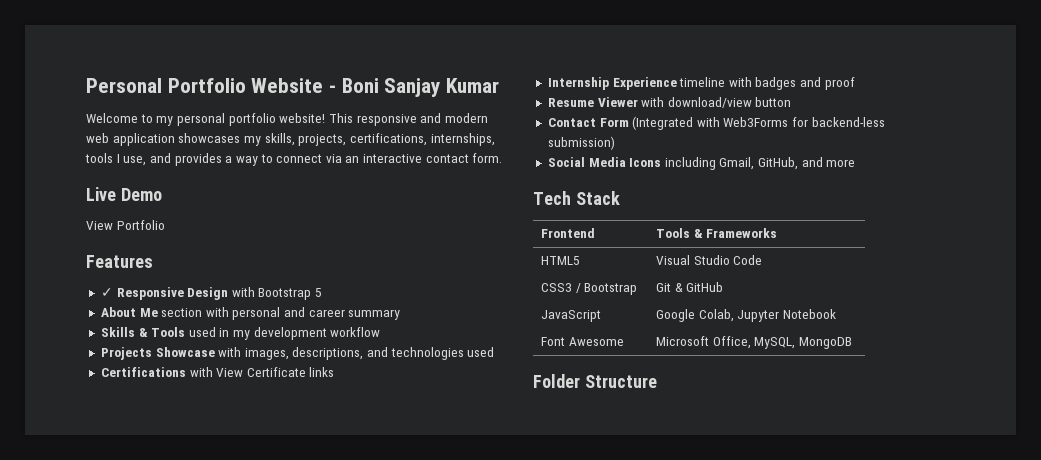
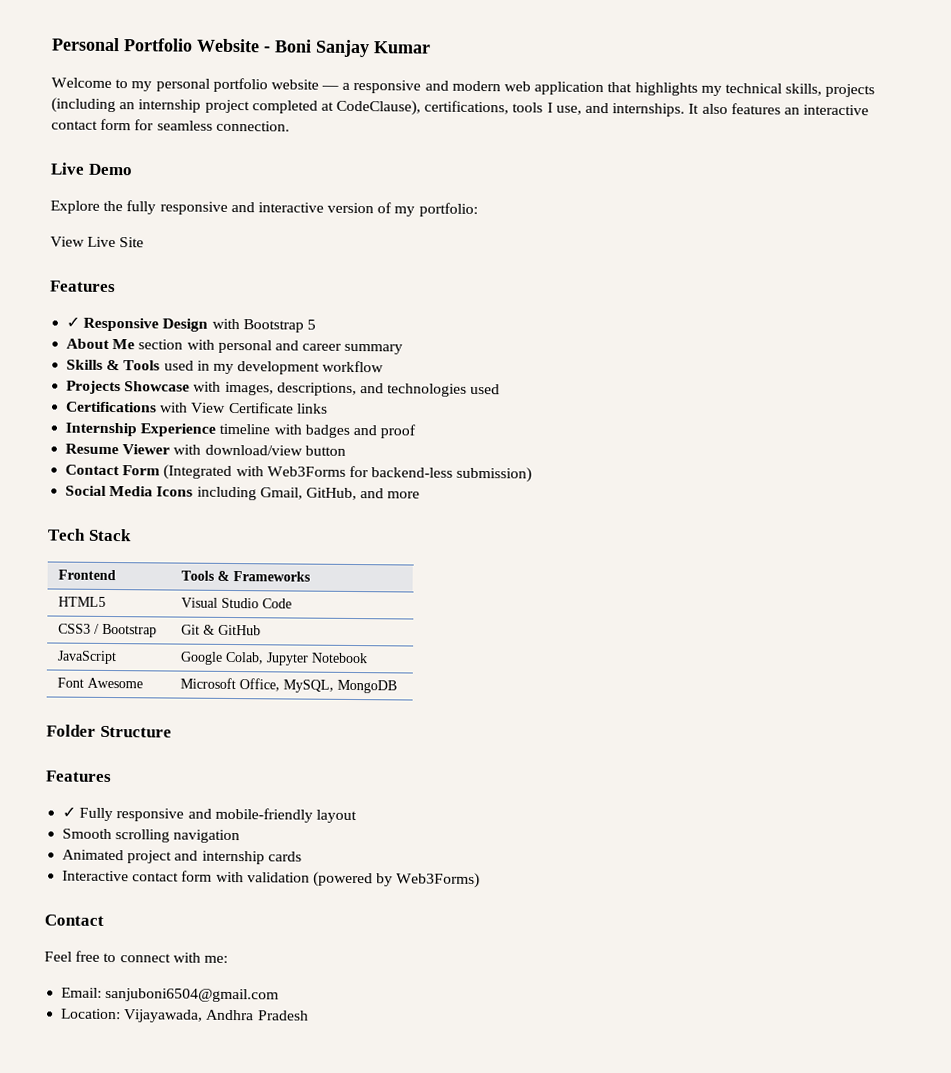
[279,113,353,123] website! This -> [270,79,351,90] website — a
[178,133,495,146] [85,153,503,166] [86,187,162,201] [86,220,165,230] showcases my skills, projects, certifications, internships, tools I use, and provides a way to connect via an interactive contact form. // Live Demo // View Portfolio -> [607,82,876,98] [51,97,870,117] [51,118,290,132] [50,162,133,176] [50,200,478,218] [50,236,145,248] that highlights my technical skills, projects (including an internship project completed at CodeClause), certifications, tools I use, and internships. It also features an interactive contact form for seamless connection. // Live Demo // Explore the fully responsive and interactive version of my portfolio: // View Live Site
(657, 381) none -> [45,770,112,783] [62,806,357,824] [62,828,241,844] [62,849,302,865] [62,870,481,889] [44,914,104,926] [44,950,228,963] [61,987,280,1003] [61,1008,309,1023] // Features // ✓ Fully responsive and mobile-friendly layout // Smooth scrolling navigation // Animated project and internship cards // Interactive contact form with validation (powered by Web3Forms) // Contact // Feel free to connect with me: // Email: sanjuboni6504@gmail.com // Location: Vijayawada, Andhra Pradesh

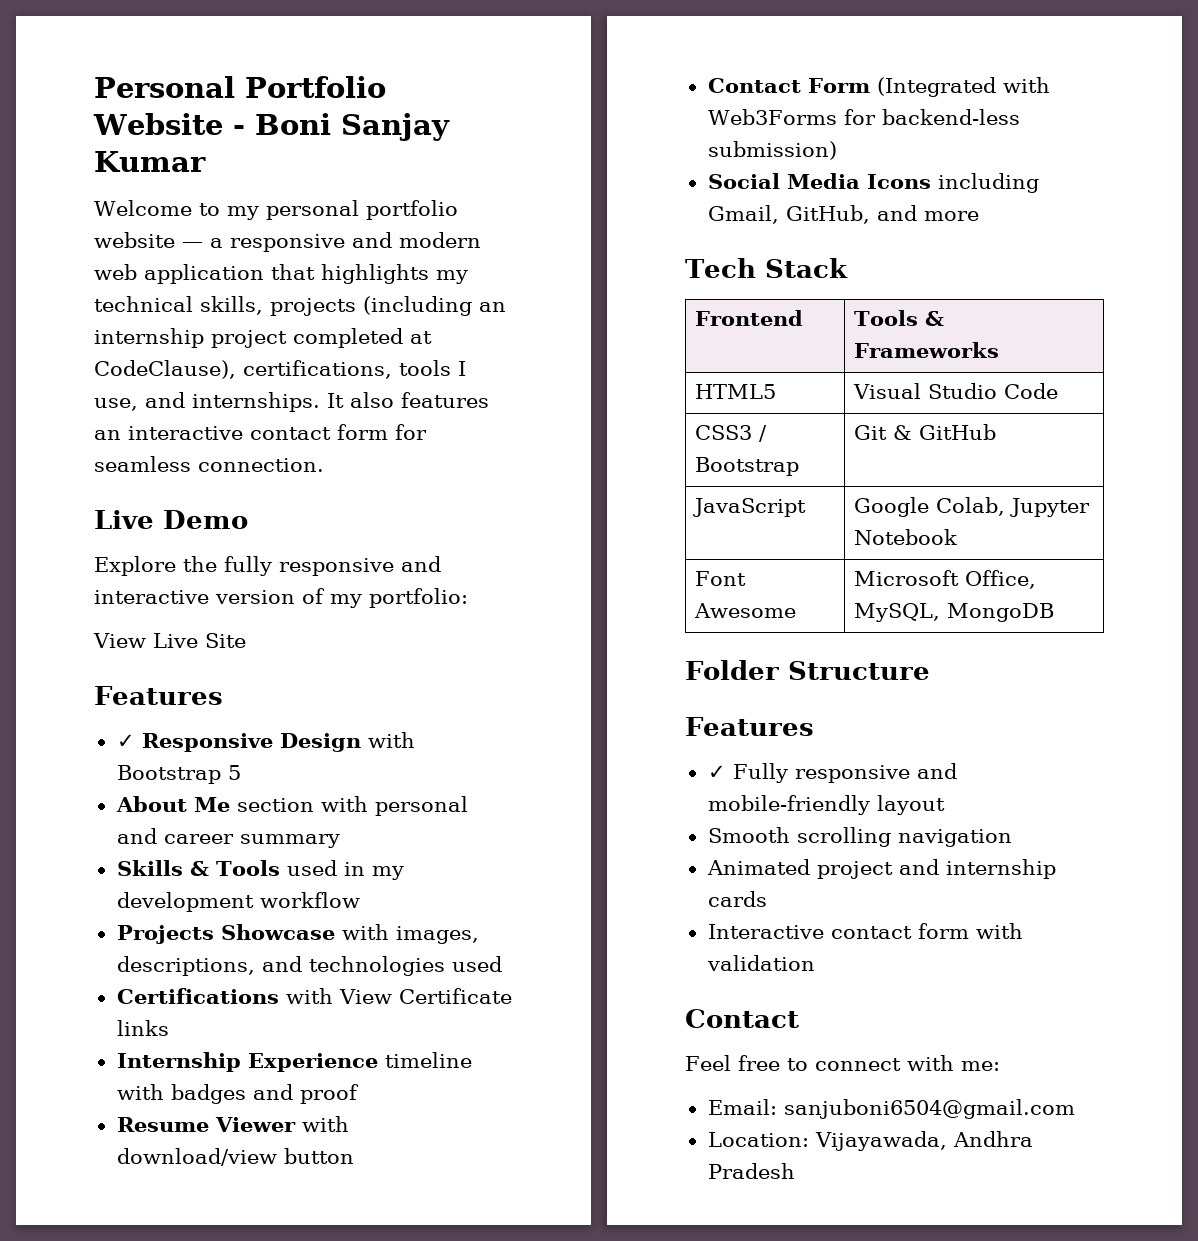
[312,871,481,889] (powered by Web3Forms) -> (815, 963) none

